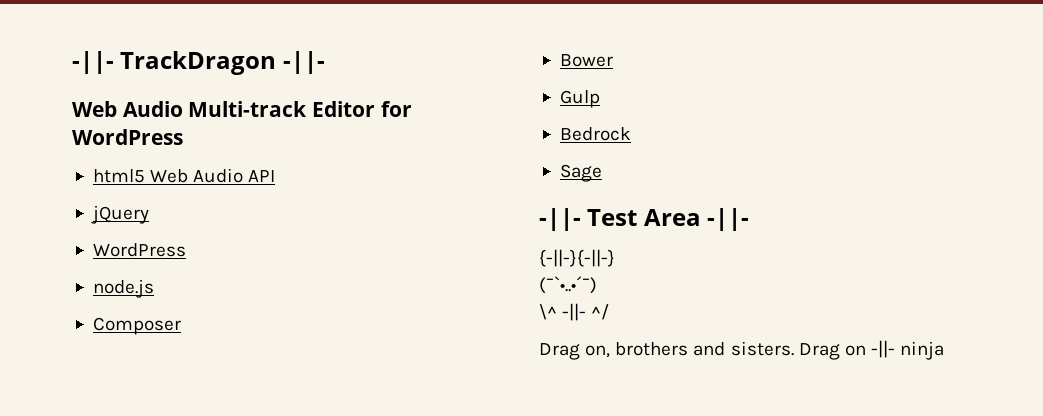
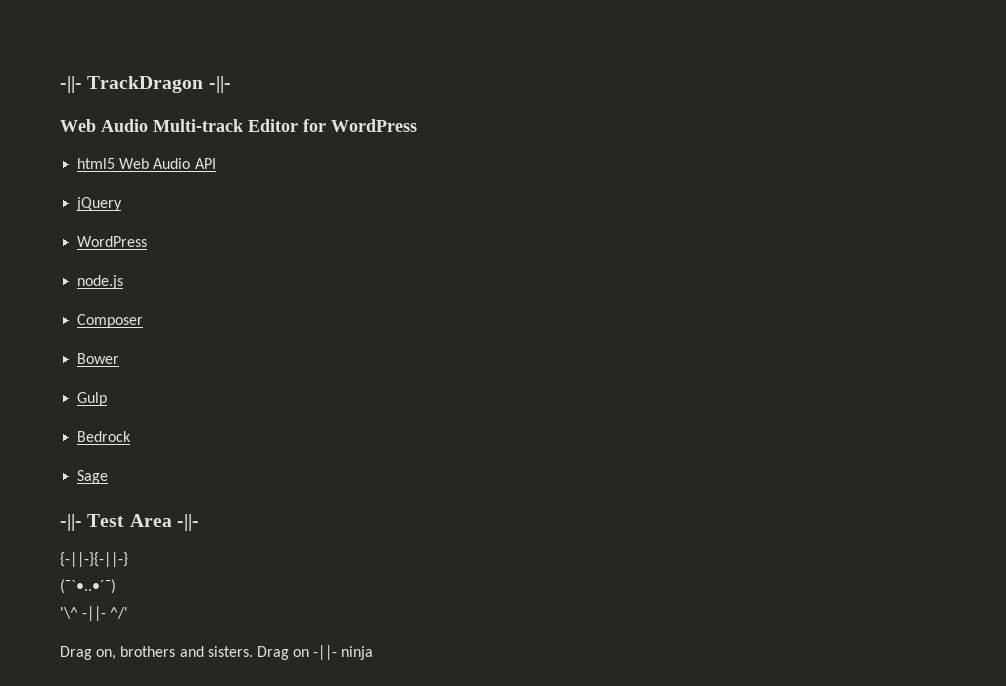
[539,303,610,321] \^ -||- ^/ -> [60,606,129,621] '\^ -||- ^/'

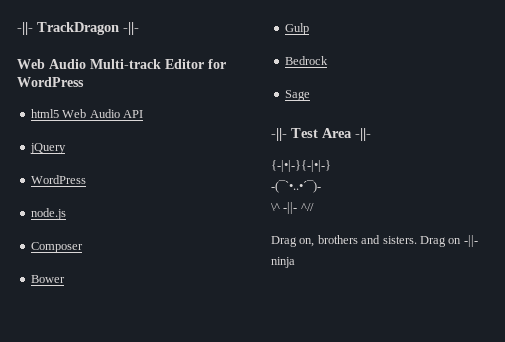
[60,552,128,567] [60,579,116,594] [60,606,129,621] {-||-}{-||-} // (¯`•..•´¯) // '\^ -||- ^/' -> [271,160,331,172] [271,180,321,193] [271,202,314,214] {-|•|-}{-|•|-} // -(¯`•..•´¯)- // \^ -||- ^//

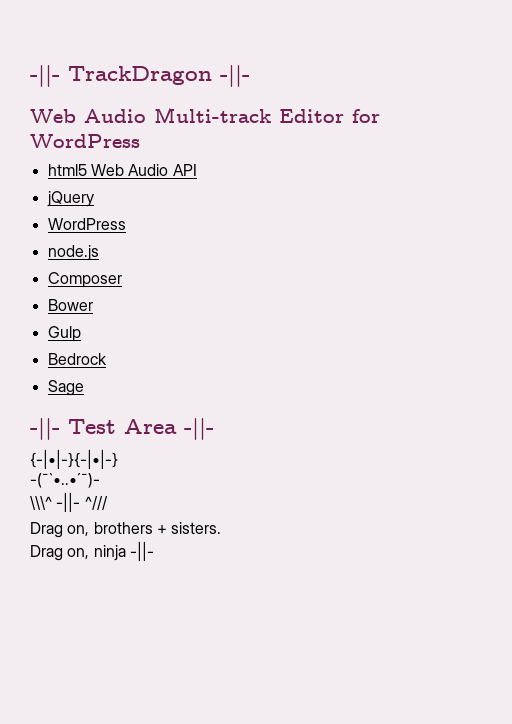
[271,202,314,214] \^ -||- ^// -> [30,492,108,512] \\\^ -||- ^///
[361,235,381,244] and -> [156,525,167,534] +
[419,235,478,247] [271,257,295,268] Drag on -||- ninja -> [30,541,154,561] // Drag on, ninja -||-

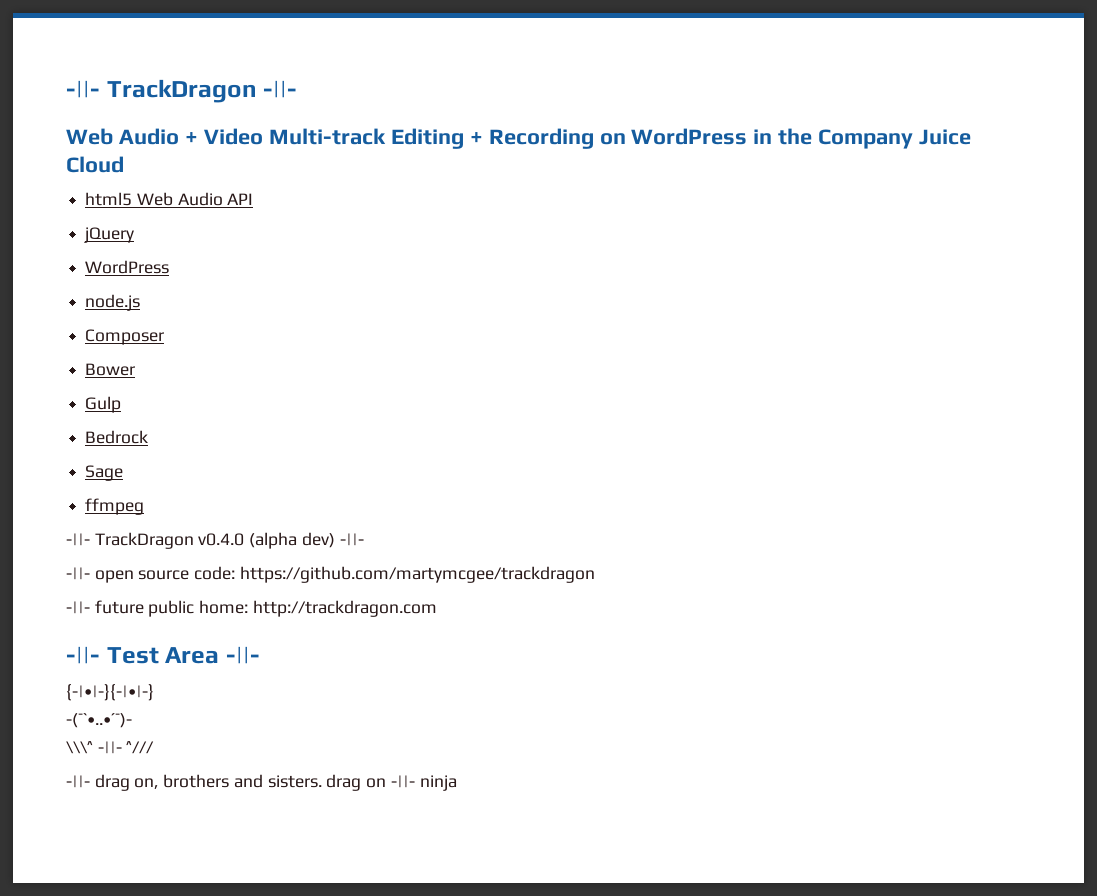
[154,107,380,123] [30,134,140,148] Multi-track Editor for WordPress -> [184,128,972,149] [66,156,124,173] + Video Multi-track Editing + Recording on WordPress in the Company Juice Cloud
(84, 388) none -> [85,498,145,515] [66,532,364,549] [66,566,595,583] [66,600,437,617] // ffmpeg // -||- TrackDragon v0.4.0 (alpha dev) -||- // -||- open source code: https://github.com/martymcgee/trackdragon // -||- future public home: http://trackdragon.com
[30,522,63,538] Drag -> [66,774,130,791] -||- drag
[156,525,167,534] + -> [233,774,263,788] and
[30,541,154,561] // Drag on, ninja -||- -> [326,774,457,791] drag on -||- ninja

